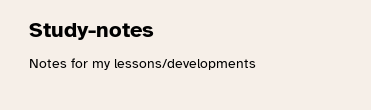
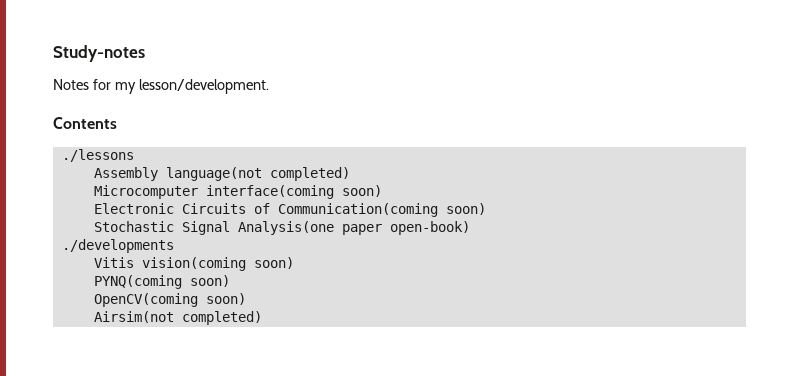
[114,59,256,70] lessons/developments -> [138,79,269,94] [53,117,117,129] [61,149,134,162] [93,167,350,181] [93,185,382,199] [93,203,486,217] [93,221,470,235] [61,239,174,253] [93,257,294,271] [93,275,230,289] [93,293,246,307] [93,311,262,325] lesson/development. // Contents // ./lessons // Assembly language(not completed) // Microcomputer interface(coming soon) // Electronic Circuits of Communication(coming soon) // Stochastic Signal Analysis(one paper open-book) // ./developments // Vitis vision(coming soon) // PYNQ(coming soon) // OpenCV(coming soon) // Airsim(not completed)

